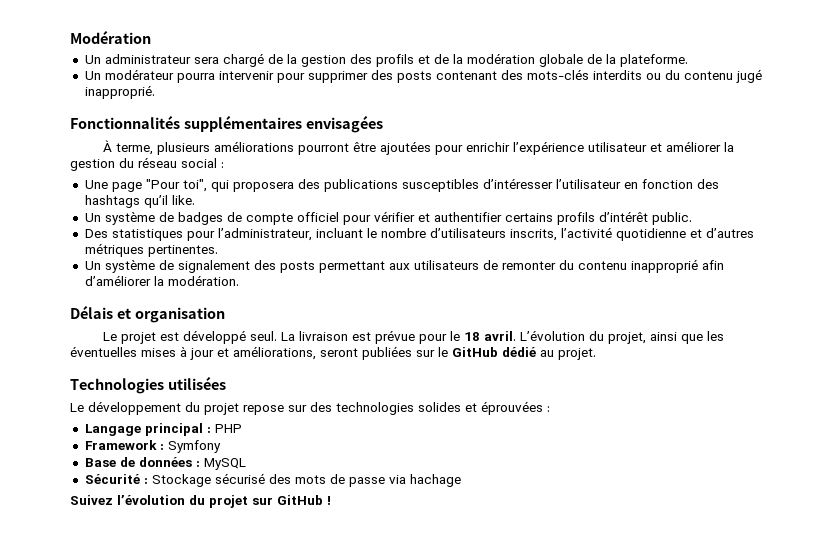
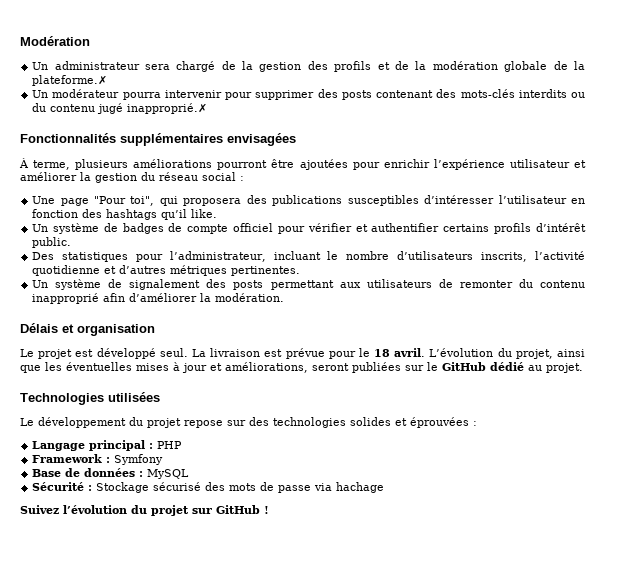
[619,54,688,67] plateforme. -> [32,75,108,86] plateforme.✗
[84,85,155,99] inapproprié. -> [127,103,208,114] inapproprié.✗

